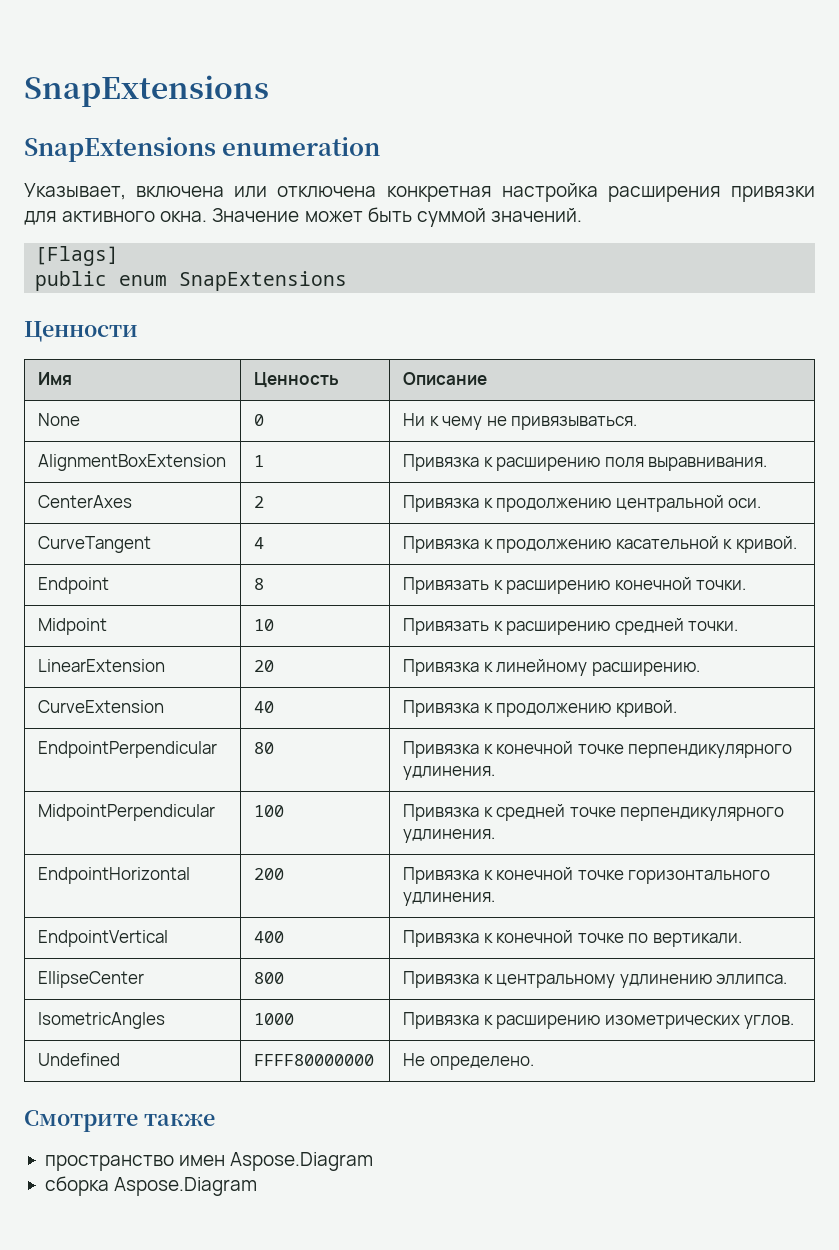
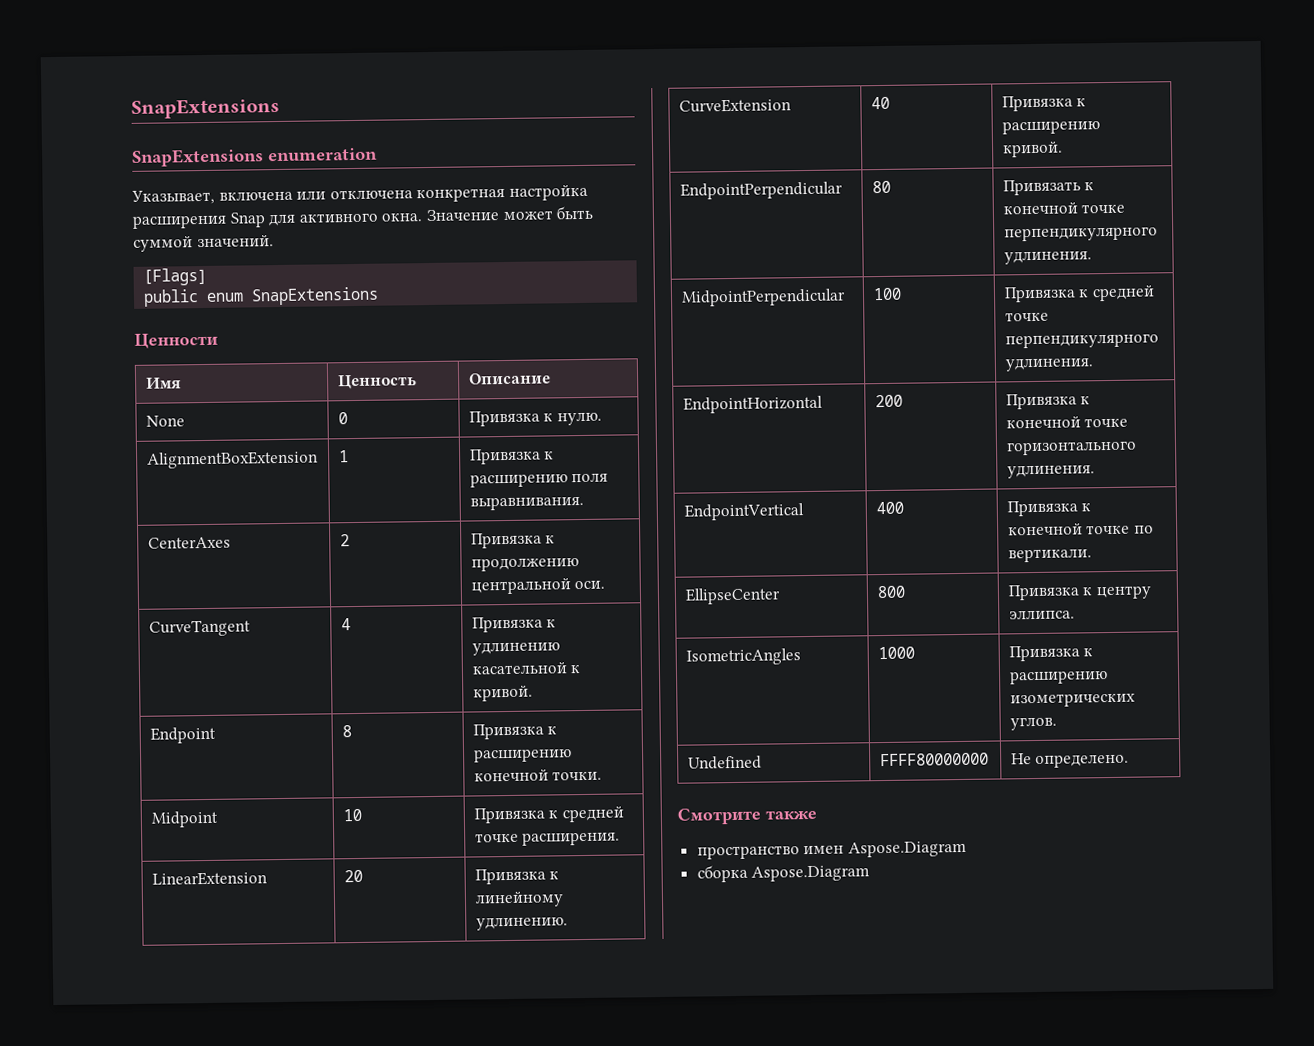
[731,186,815,202] привязки -> [229,212,266,228] Snap
[402,413,638,430] Ни к чему не привязываться. -> [468,410,602,427] Привязка к нулю.
[496,539,612,553] продолжению -> [471,641,560,656] удлинению
[402,577,489,594] Привязать -> [472,723,544,740] Привязка
[402,618,739,635] Привязать к расширению средней точки. -> [473,805,624,824] [474,831,621,846] Привязка к средней точке расширения.
[591,662,700,676] расширению. -> [475,916,568,931] удлинению.
[496,703,612,717] продолжению -> [1001,120,1100,135] расширению
[402,741,479,758] Привязка -> [1002,179,1081,196] Привязать
[496,974,712,988] центральному удлинению -> [1095,585,1152,600] центру

